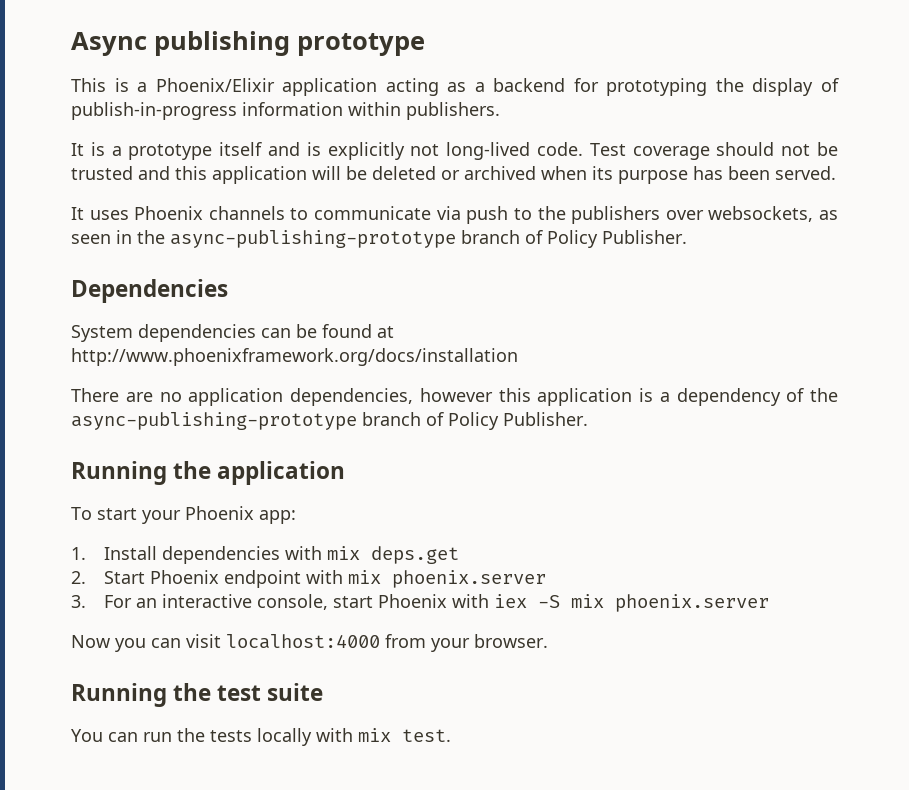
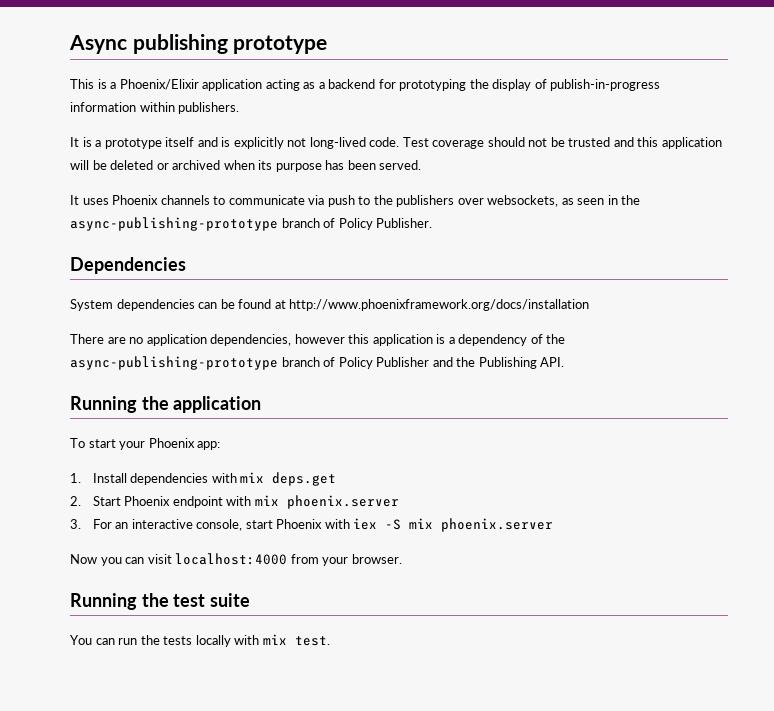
[503,412,588,426] Publisher. -> [376,357,565,369] Publisher and the Publishing API.

